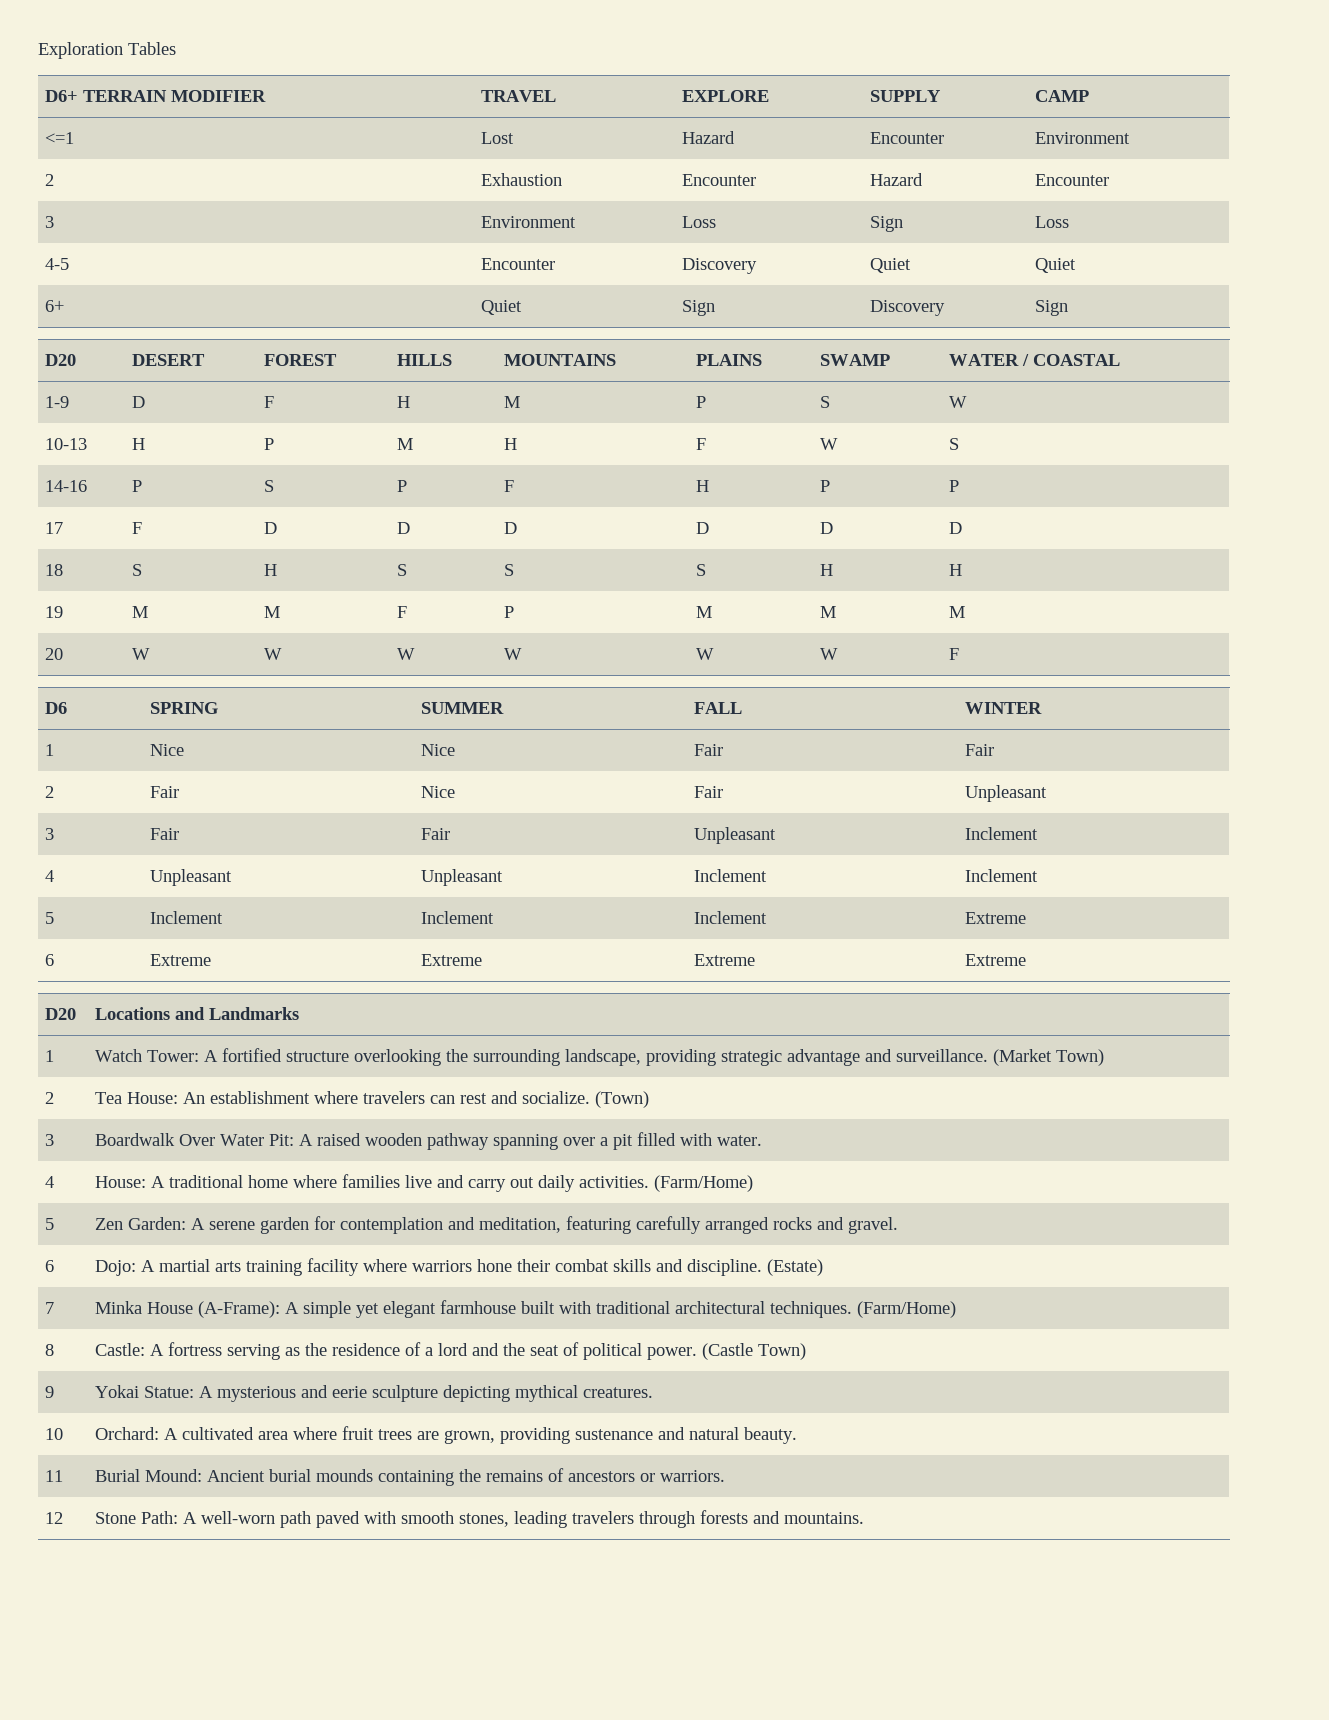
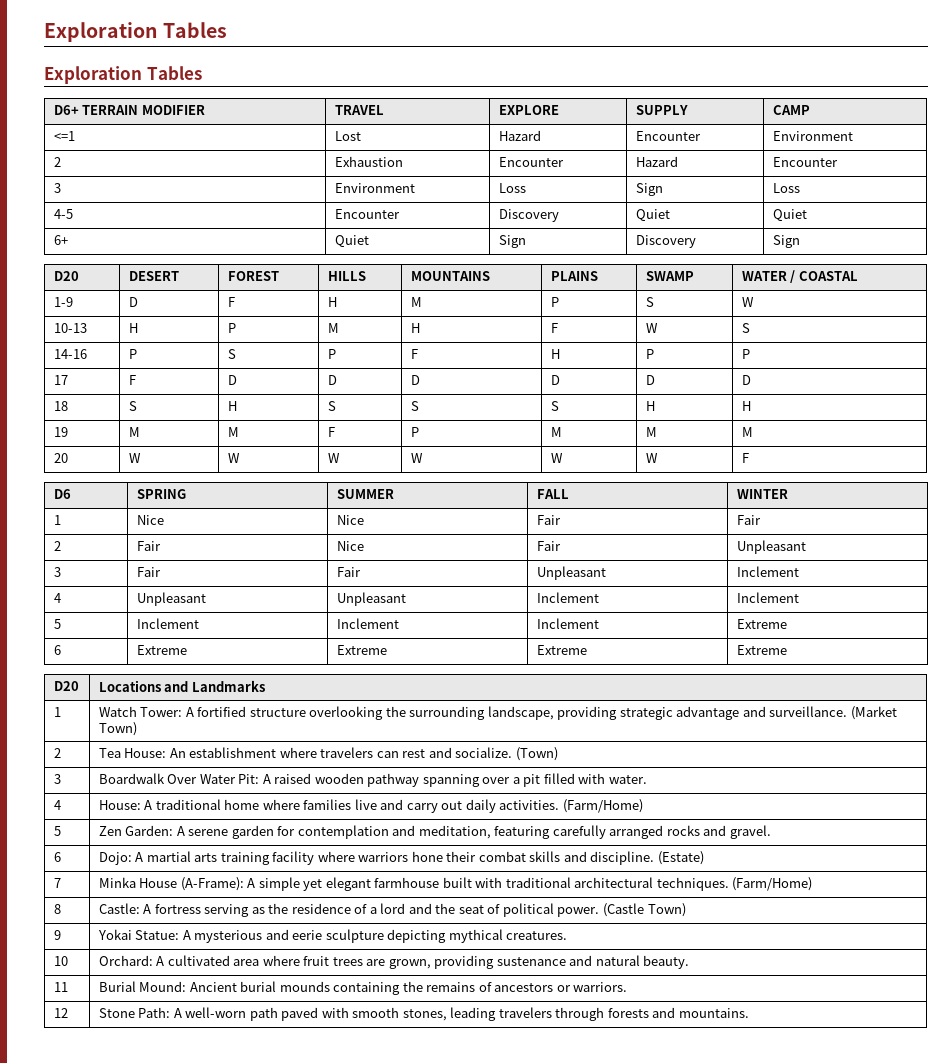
[38,42,176,59] Exploration Tables -> [44,22,228,42] [44,66,202,84] Exploration Tables // Exploration Tables

